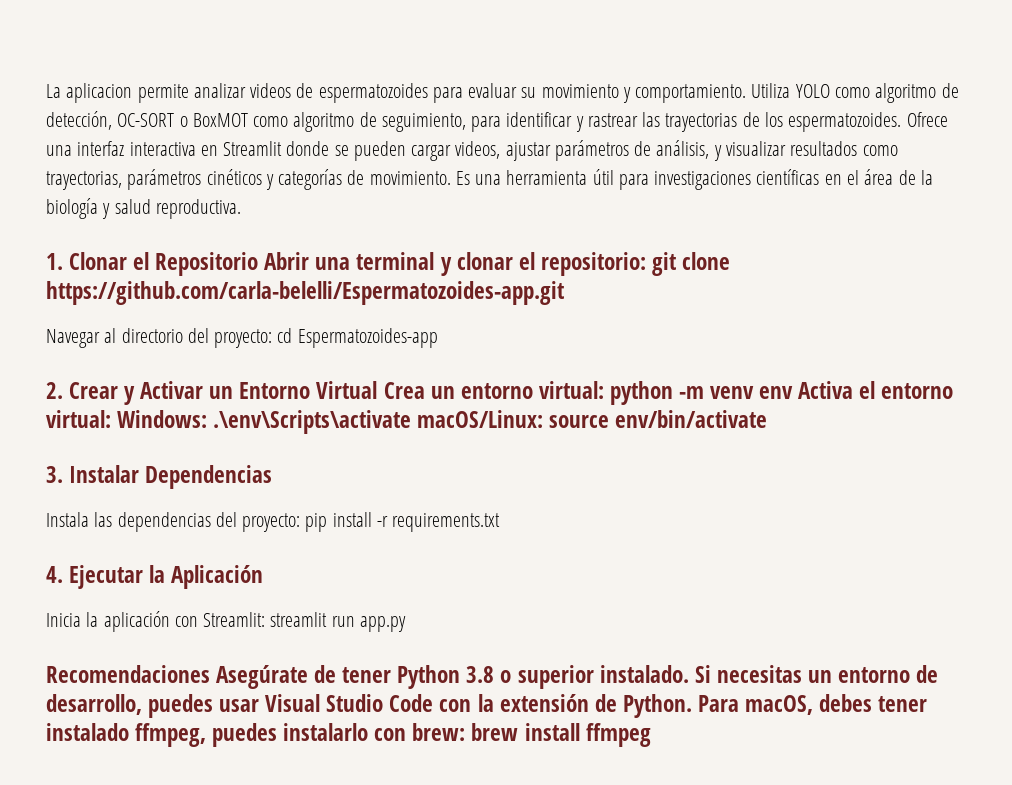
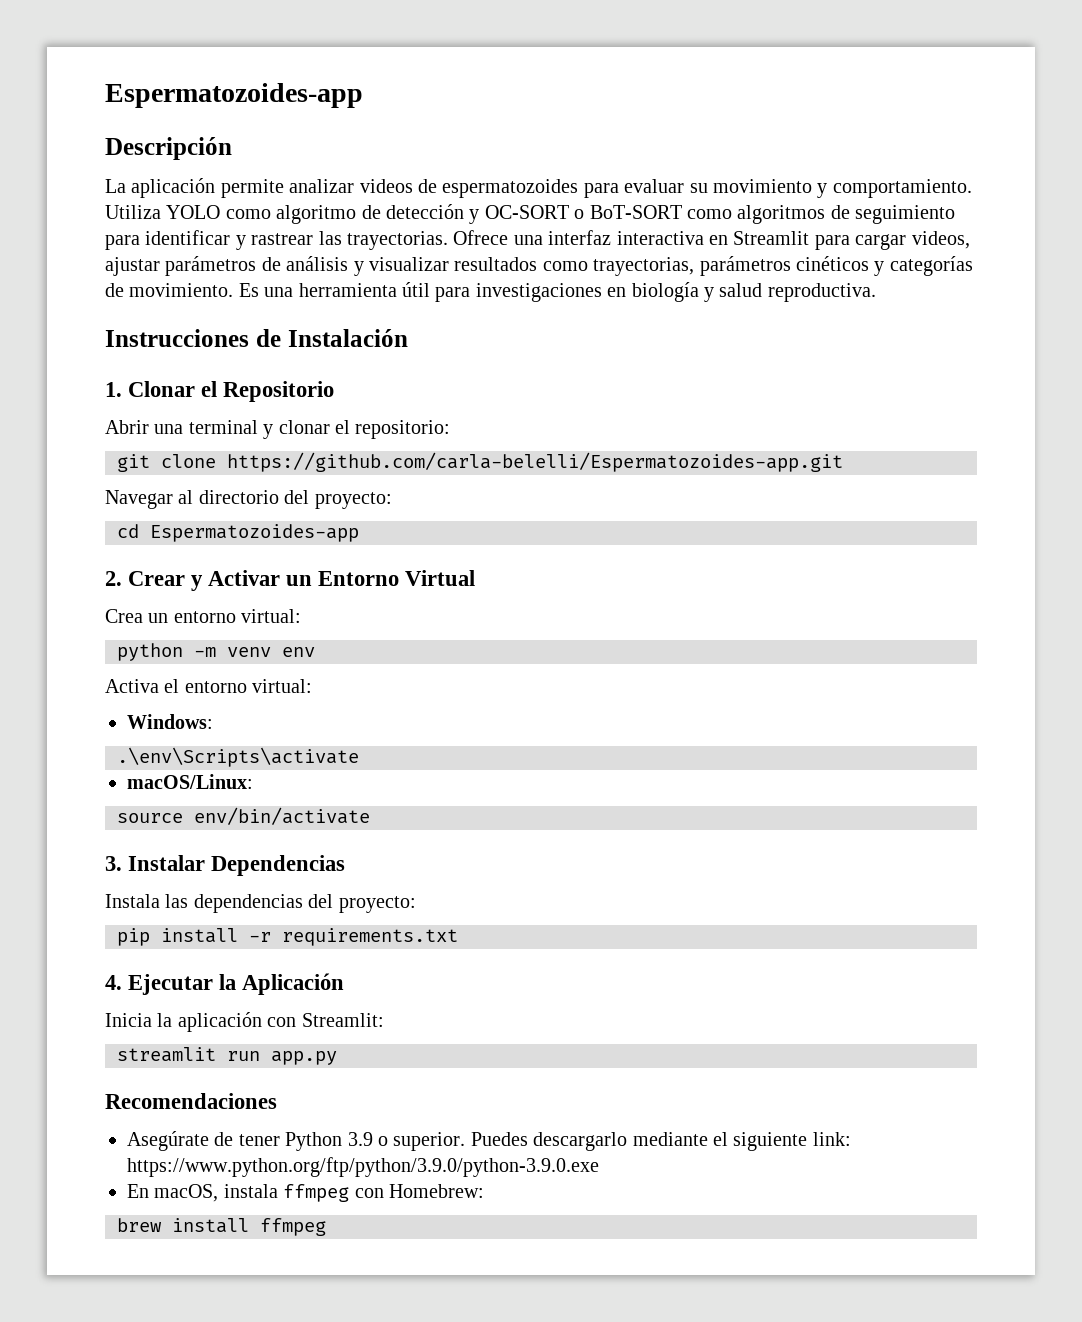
[46,83,133,103] La aplicacion -> [105,83,363,108] [105,137,232,160] [105,178,216,198] Espermatozoides-app // Descripción // La aplicación
[46,111,466,132] detección, OC-SORT o BoxMOT como algoritmo de seguimiento, -> [386,204,956,224] detección y OC-SORT o BoT-SORT como algoritmos de seguimiento
[665,112,902,132] trayectorias de los espermatozoides. -> [347,231,448,250] trayectorias.
[286,141,406,161] donde se pueden -> [814,235,850,250] para
[656,140,710,159] análisis, -> [286,256,349,271] análisis
[756,169,933,185] científicas en el área de la -> [607,287,627,297] en
(241, 209) none -> [105,329,408,347] // Instrucciones de Instalación
(259, 264) none -> (335, 391) //
(646, 264) none -> (451, 429) //
(273, 338) none -> (392, 500) //
(378, 390) none -> (476, 578) //
(604, 390) none -> (302, 616) //
(794, 392) none -> (315, 652) //
(111, 419) none -> (313, 686) //
(208, 419) none -> (213, 721) //
(412, 422) none -> (359, 757) //
(544, 419) none -> (253, 781) //
(301, 522) none -> (416, 904) //
(266, 619) none -> (384, 1020) //
(210, 674) none -> (277, 1101) //
[466,665,938,689] [46,694,928,718] [46,723,466,747] 3.8 o superior instalado. Si necesitas un entorno de desarrollo, puedes usar Visual Studio Code con la extensión de Python. Para macOS, debes tener instalado ffmpeg, puedes instalarlo con brew: -> [347,1132,851,1151] [127,1157,599,1177] [127,1184,484,1202] 3.9 o superior. Puedes descargarlo mediante el siguiente link: https://www.python.org/ftp/python/3.9.0/python-3.9.0.exe // En macOS, instala ffmpeg con Homebrew: //

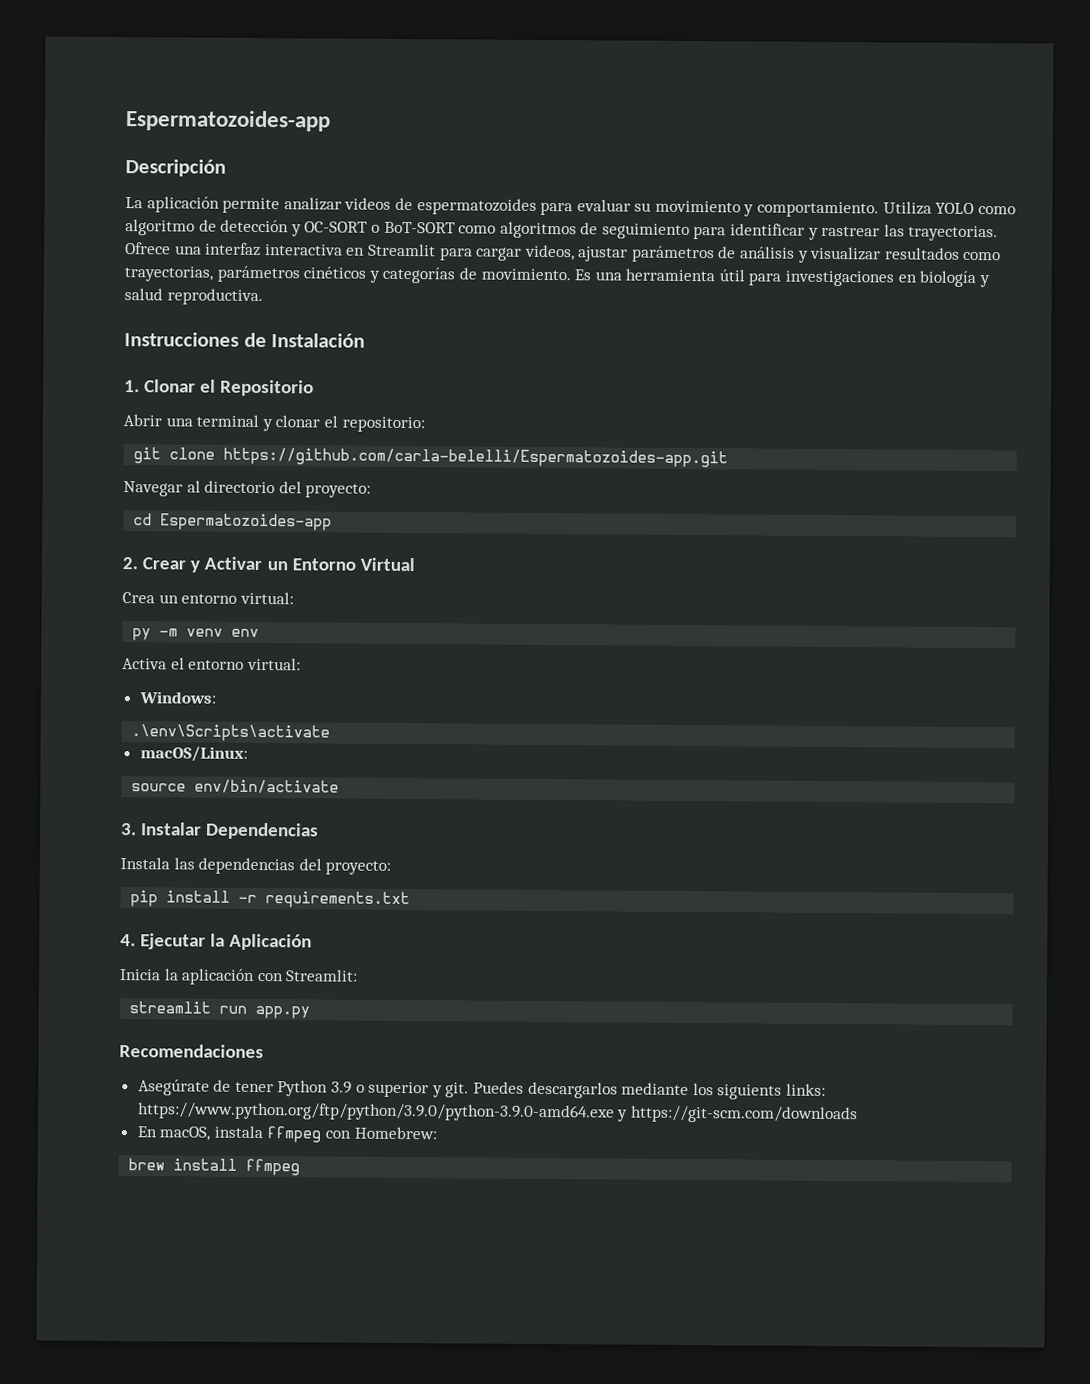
[117,643,183,661] python -> [132,628,152,641] py
[393,1132,851,1151] [127,1157,599,1177] superior. Puedes descargarlo mediante el siguiente link: https://www.python.org/ftp/python/3.9.0/python-3.9.0.exe -> [368,1081,826,1100] [137,1102,858,1124] superior y git. Puedes descargarlos mediante los siguients links: https://www.python.org/ftp/python/3.9.0/python-3.9.0-amd64.exe y https://git-scm.com/downloads

